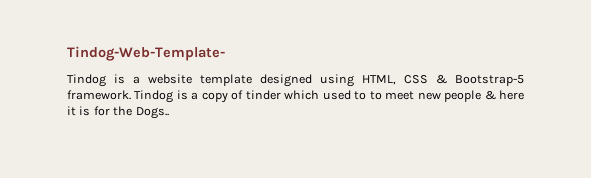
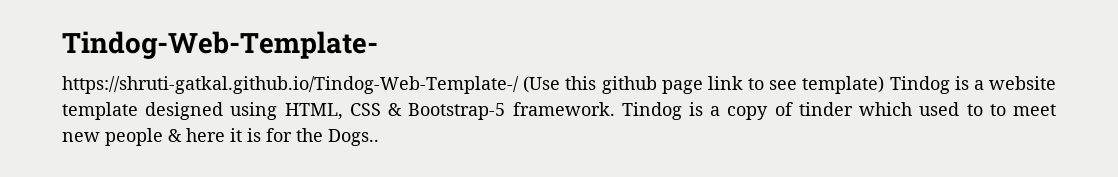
(225, 53) none -> [62,76,885,94] https://shruti-gatkal.github.io/Tindog-Web-Template-/ (Use this github page link to see template)

